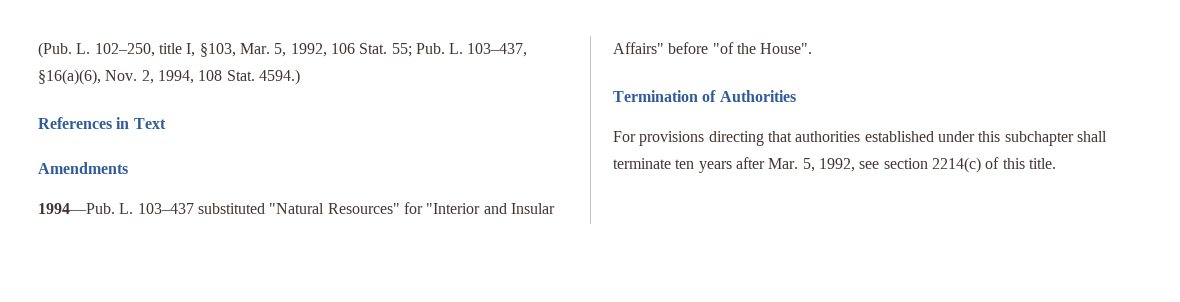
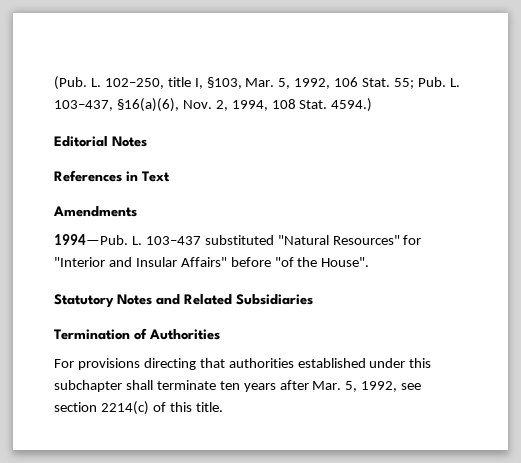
(300, 77) none -> [54,136,147,147] // Editorial Notes
(813, 48) none -> [54,294,313,308] // Statutory Notes and Related Subsidiaries

